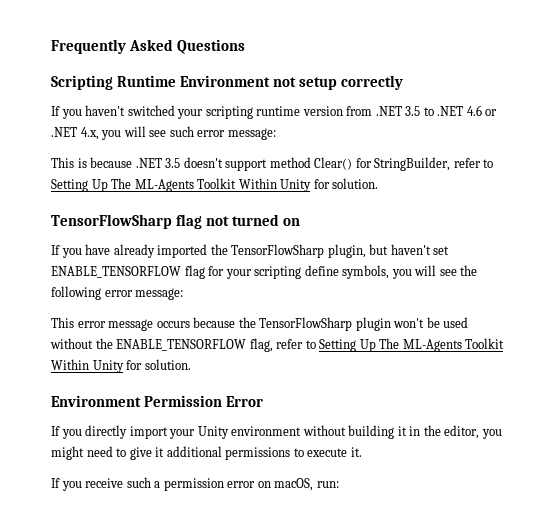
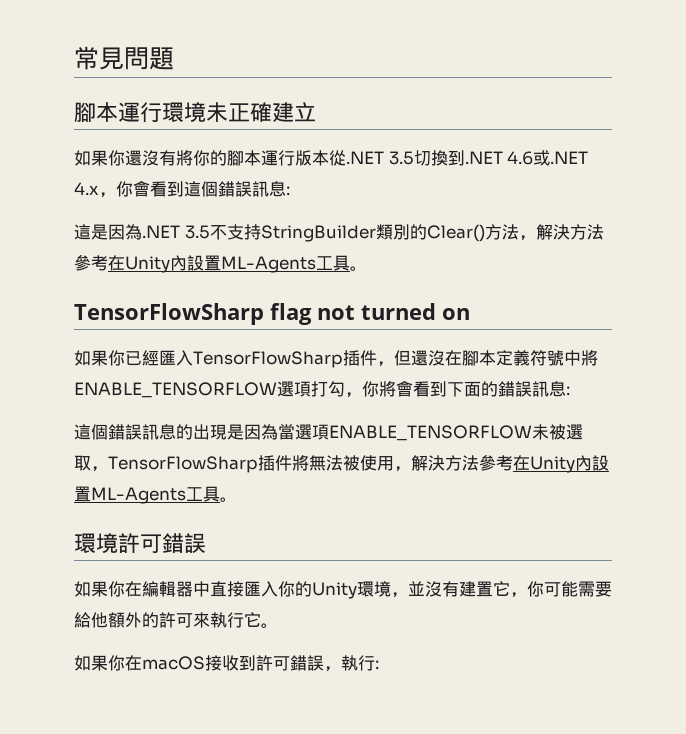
[51,39,246,54] [51,75,403,90] [51,105,434,119] Frequently Asked Questions // Scripting Runtime Environment not setup correctly // If you haven't switched your scripting runtime version from .NET 3.5 to -> [74,46,174,70] [74,102,316,123] [74,150,465,166] 常見問題 // 腳本運行環境未正確建立 // 如果你還沒有將你的腳本運行版本從.NET 3.5切換到
[485,109,498,116] [51,126,276,140] [51,157,494,171] [51,178,379,192] or .NET 4.x, you will see such error message: // This is because .NET 3.5 doesn't support method Clear() for StringBuilder, refer to Setting Up The ML-Agents Toolkit Within Unity for solution. -> [533,150,589,166] [74,180,290,198] [74,223,604,242] [74,254,367,273] 或.NET 4.x，你會看到這個錯誤訊息: // 這是因為.NET 3.5不支持StringBuilder類別的Clear()方法，解決方法參考在Unity內設置ML-Agents工具。
[51,244,450,258] [51,265,478,279] [51,286,184,300] [51,317,469,331] [50,338,505,352] [51,359,191,373] [51,395,263,407] [51,425,502,439] [51,446,362,460] [51,477,339,491] If you have already imported the TensorFlowSharp plugin, but haven't set ENABLE_TENSORFLOW flag for your scripting define symbols, you will see the following error message: // This error message occurs because the TensorFlowSharp plugin won't be used without the ENABLE_TENSORFLOW flag, refer to Setting Up The ML-Agents Toolkit Within Unity for solution. // Environment Permission Error // If you directly import your Unity environment without building it in the editor, you might need to give it additional permissions to execute it. // If you receive such a permission error on macOS, run: -> [74,350,598,368] [74,380,570,398] [74,423,583,441] [74,454,609,473] [74,486,237,504] [74,533,206,554] [74,581,612,599] [74,612,278,628] [74,655,379,672] 如果你已經匯入TensorFlowSharp插件，但還沒在腳本定義符號中將ENABLE_TENSORFLOW選項打勾，你將會看到下面的錯誤訊息: // 這個錯誤訊息的出現是因為當選項ENABLE_TENSORFLOW未被選取，TensorFlowSharp插件將無法被使用，解決方法參考在Unity內設置ML-Agents工具。 // 環境許可錯誤 // 如果你在編輯器中直接匯入你的Unity環境，並沒有建置它，你可能需要給他額外的許可來執行它。 // 如果你在macOS接收到許可錯誤，執行:

